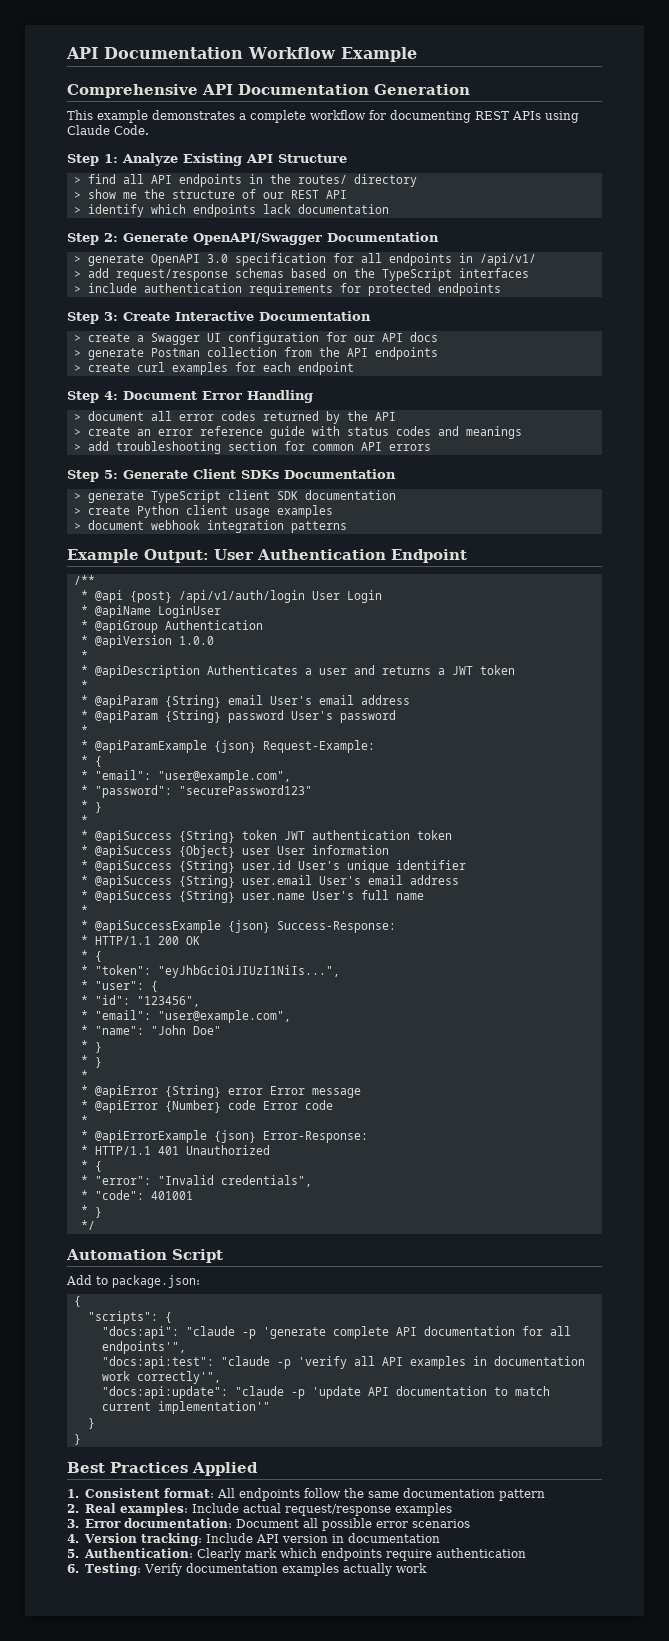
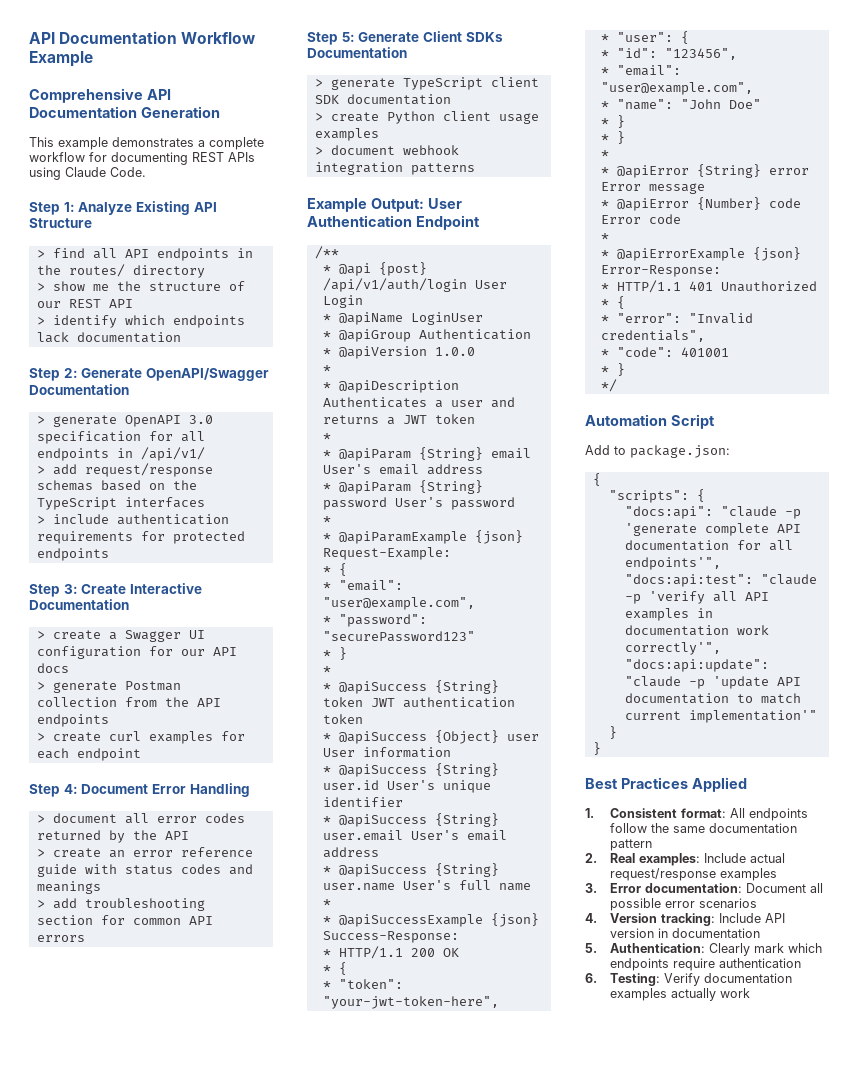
[157,965,340,978] "eyJhbGciOiJIUzI1NiIs...", -> [322,996,499,1009] "your-jwt-token-here",

